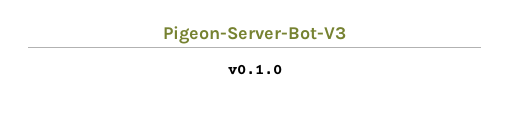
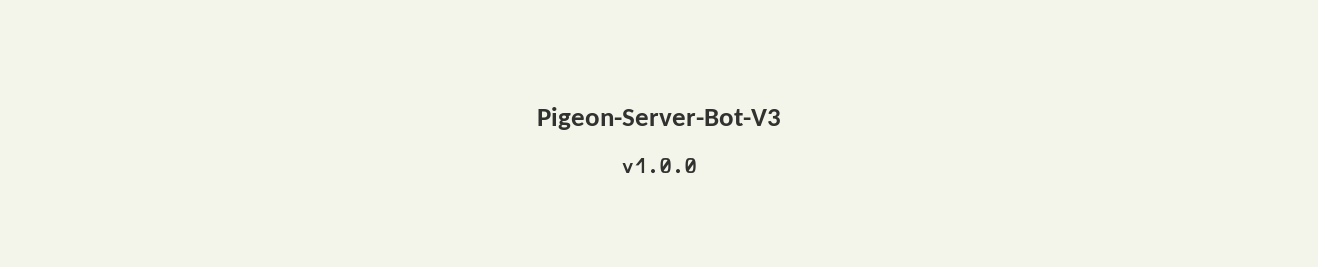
[227,64,282,75] v0.1.0 -> [621,158,697,174] v1.0.0

